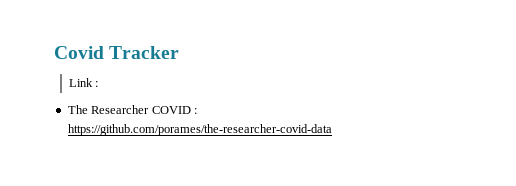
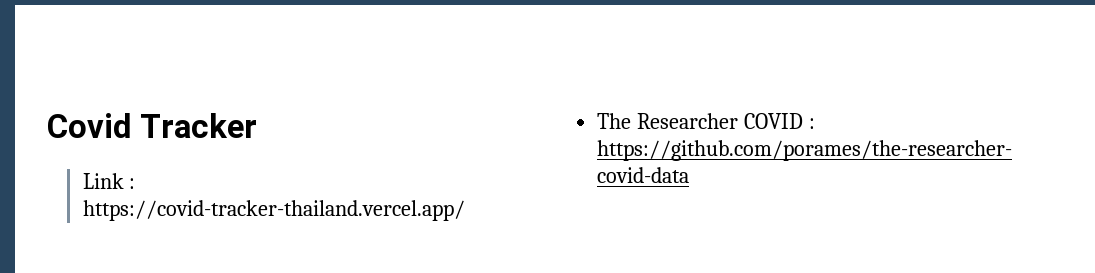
(99, 84) none -> [82,200,465,221] https://covid-tracker-thailand.vercel.app/

